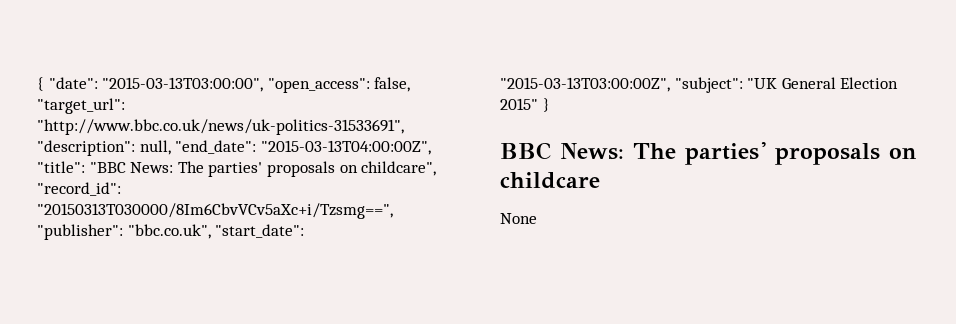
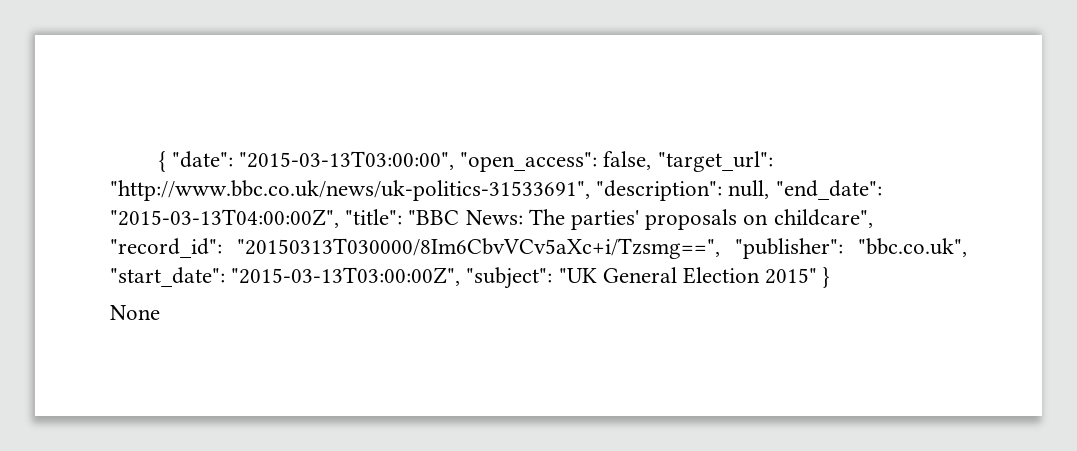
[500,142,917,165] [500,172,600,189] // BBC News: The parties' proposals on childcare -> (831, 277) none

